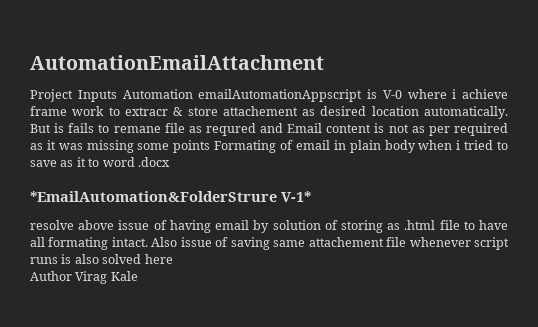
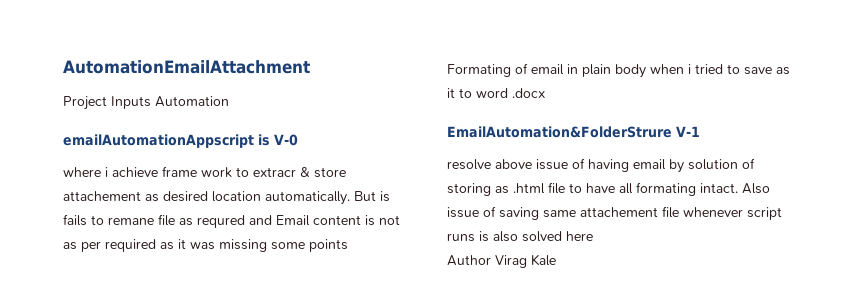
(193, 94) none -> (229, 101) //
(402, 94) none -> (298, 140) //
[30,191,311,202] *EmailAutomation&FolderStrure V-1* -> [447,126,700,138] EmailAutomation&FolderStrure V-1

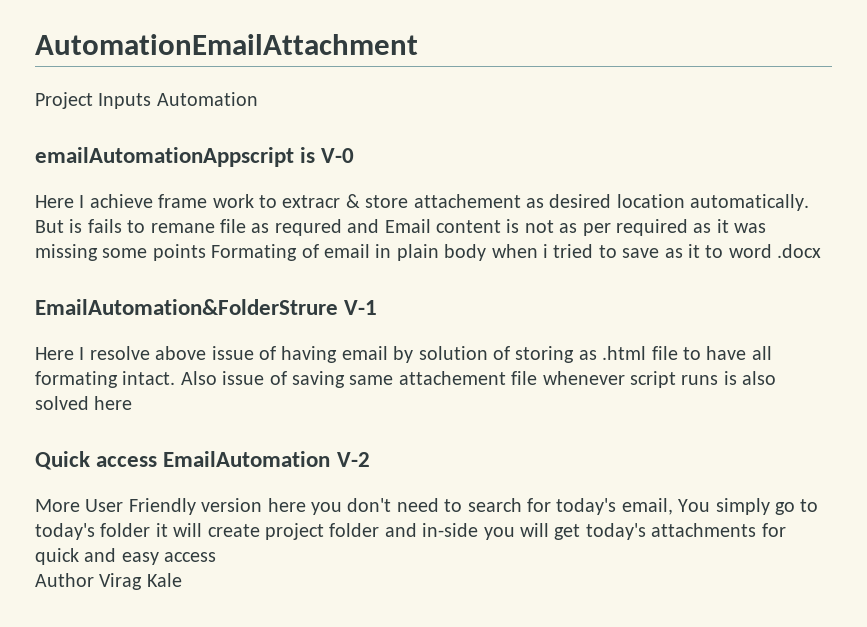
[63,167,108,177] where i -> [35,195,85,208] Here I
(700, 131) none -> [35,347,85,360] Here I
(593, 236) none -> [35,451,370,470] [35,498,819,515] [35,523,786,540] [35,548,217,565] // Quick access EmailAutomation V-2 // More User Friendly version here you don't need to search for today's email, You simply go to today's folder it will create project folder and in-side you will get today's attachments for quick and easy access

